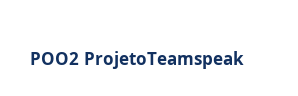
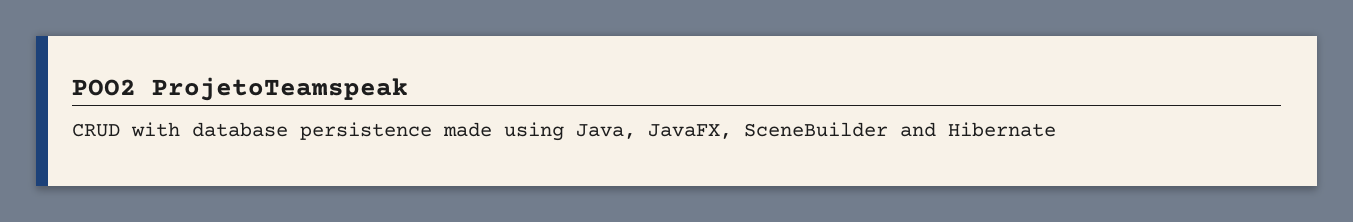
(244, 60) none -> [72,122,1056,141] // CRUD with database persistence made using Java, JavaFX, SceneBuilder and Hibernate

